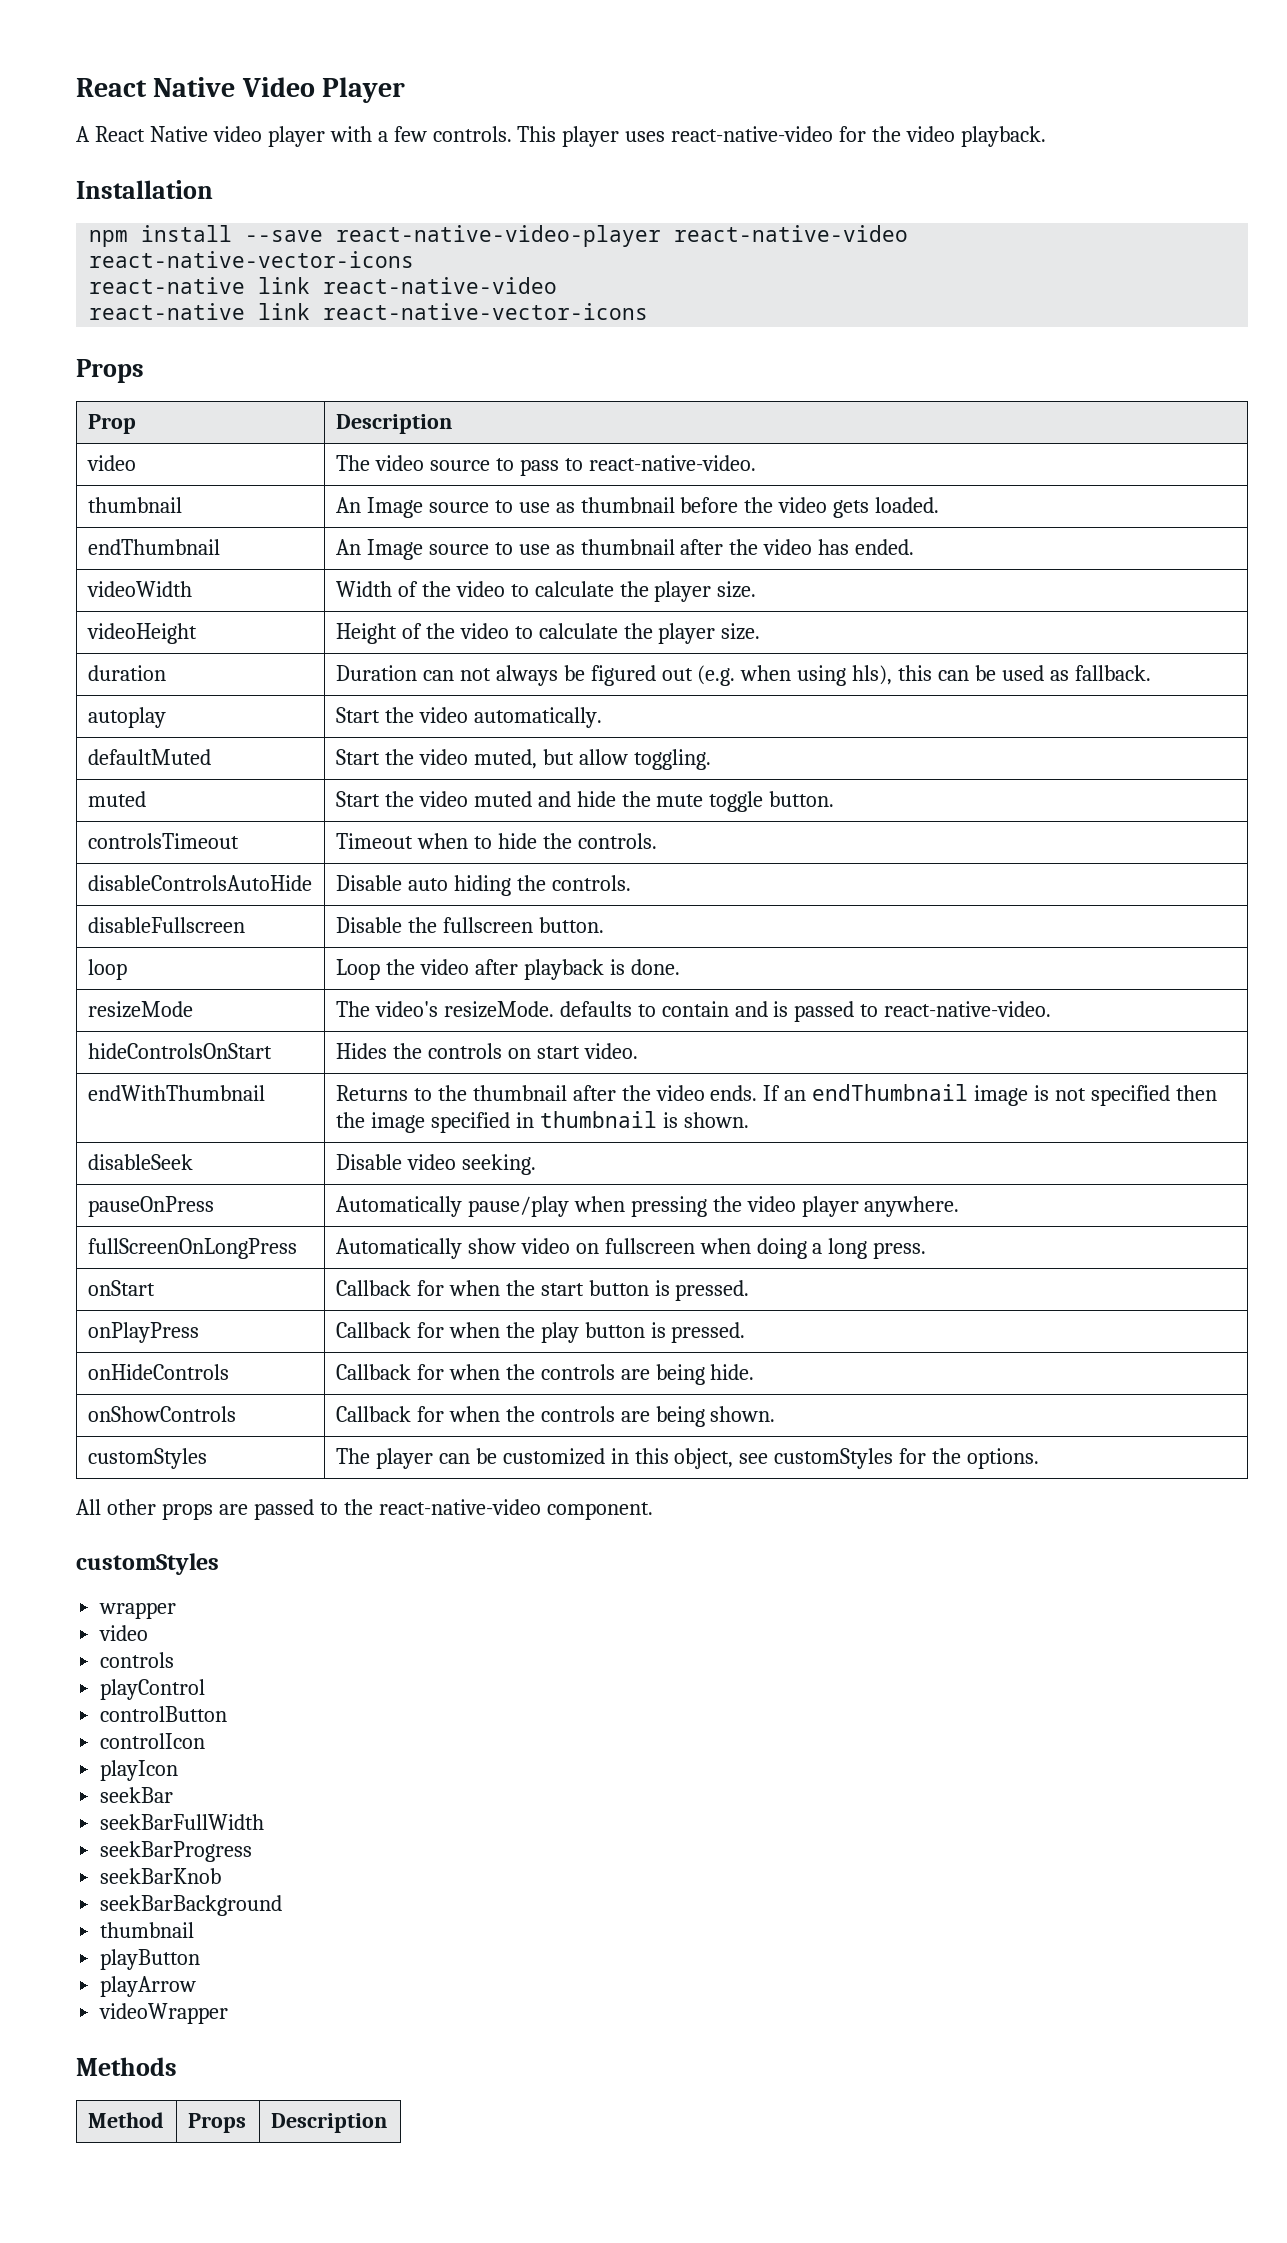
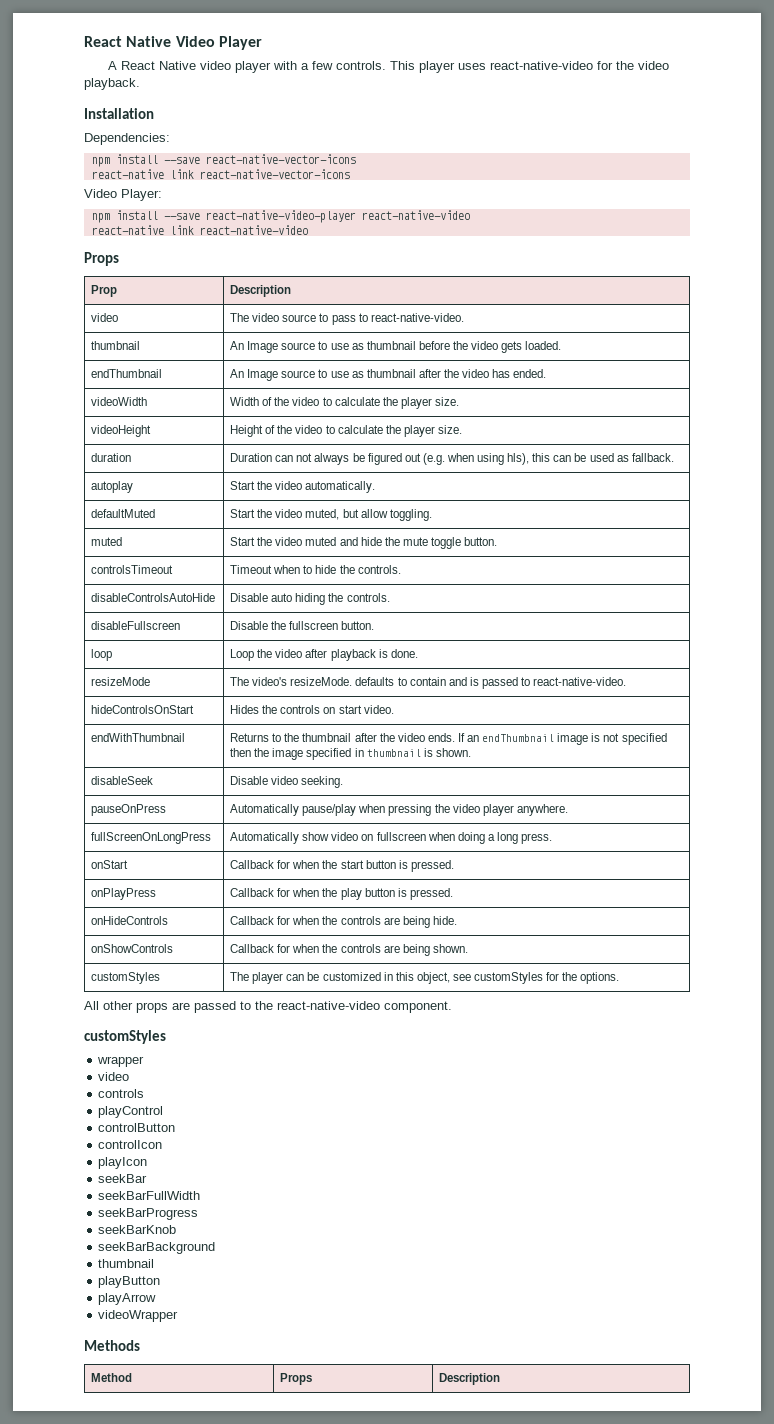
(213, 189) none -> [84,133,170,145] [91,154,356,167] [91,169,350,179] [84,189,162,201] // Dependencies: // npm install --save react-native-vector-icons // react-native link react-native-vector-icons // Video Player:
[89,251,415,268] react-native-vector-icons -> (470, 215) none
[89,303,649,320] // react-native link react-native-vector-icons -> (308, 230) none

